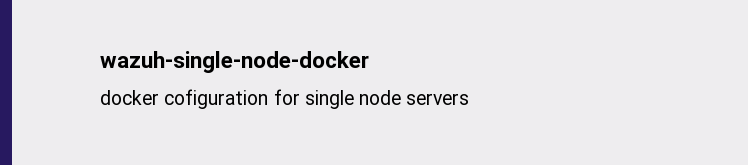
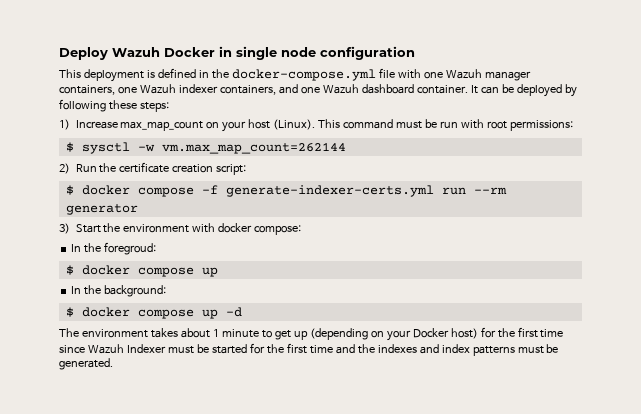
[100,51,369,73] [100,89,470,109] wazuh-single-node-docker // docker cofiguration for single node servers -> [59,46,415,60] [59,68,531,82] [59,84,577,97] [59,99,169,112] [59,119,574,132] [65,142,346,154] [59,162,247,175] [65,185,507,197] [65,204,138,215] [59,223,302,235] [71,242,157,255] [65,265,218,277] [71,285,167,297] [65,307,242,319] [59,327,564,341] [59,343,559,356] [59,358,113,370] Deploy Wazuh Docker in single node configuration // This deployment is defined in the docker-compose.yml file with one Wazuh manager containers, one Wazuh indexer containers, and one Wazuh dashboard container. It can be deployed by following these steps: // 1) Increase max_map_count on your host (Linux). This command must be run with root permissions: // $ sysctl -w vm.max_map_count=262144 // 2) Run the certificate creation script: // $ docker compose -f generate-indexer-certs.yml run --rm generator // 3) Start the environment with docker compose: // In the foregroud: // $ docker compose up // In the background: // $ docker compose up -d // The environment takes about 1 minute to get up (depending on your Docker host) for the first time since Wazuh Indexer must be started for the first time and the indexes and index patterns must be generated.

